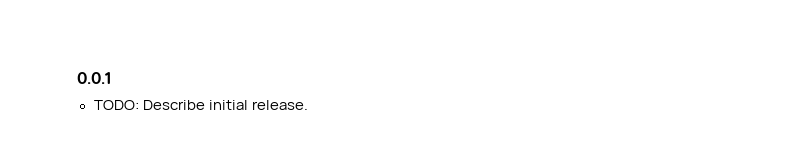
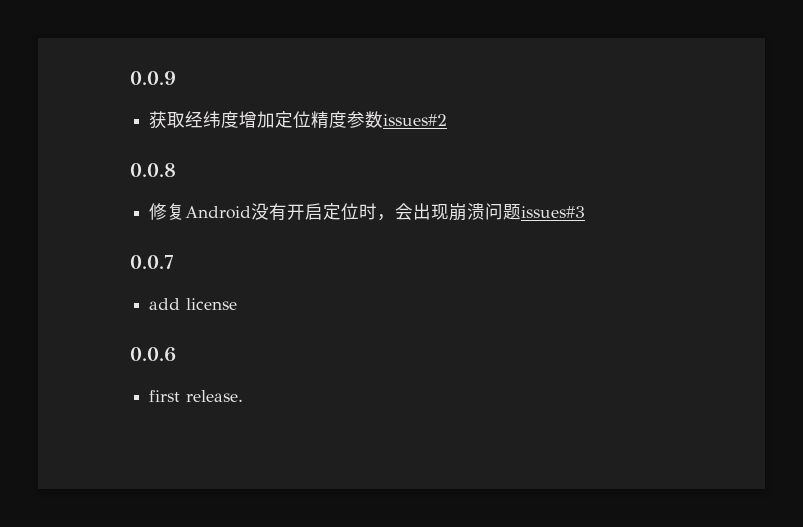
[77,72,111,84] [93,100,248,110] 0.0.1 // TODO: Describe initial -> [130,71,176,85] [149,111,448,129] [130,163,176,177] [149,203,586,221] [130,255,174,269] [149,298,238,310] [130,347,176,362] [149,390,181,402] 0.0.9 // 获取经纬度增加定位精度参数issues#2 // 0.0.8 // 修复Android没有开启定位时，会出现崩溃问题issues#3 // 0.0.7 // add license // 0.0.6 // first

